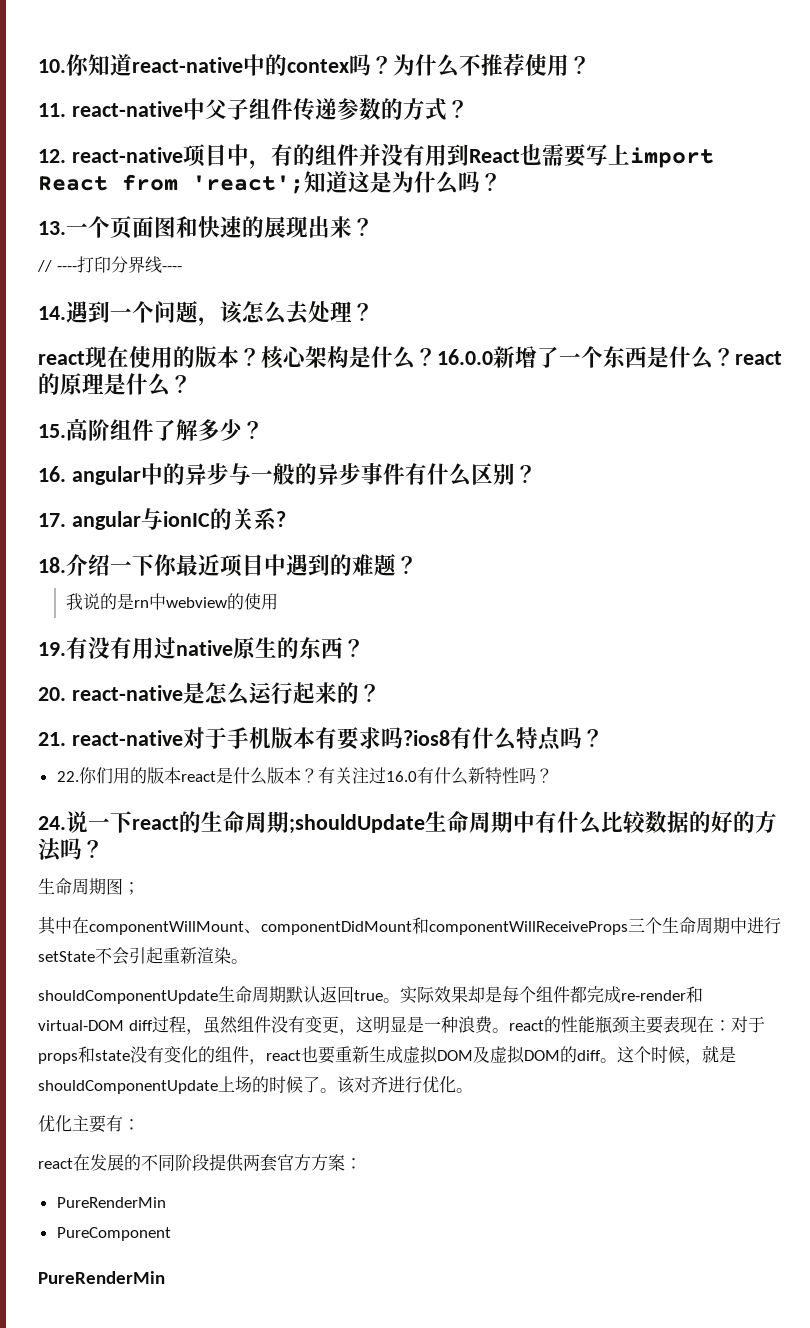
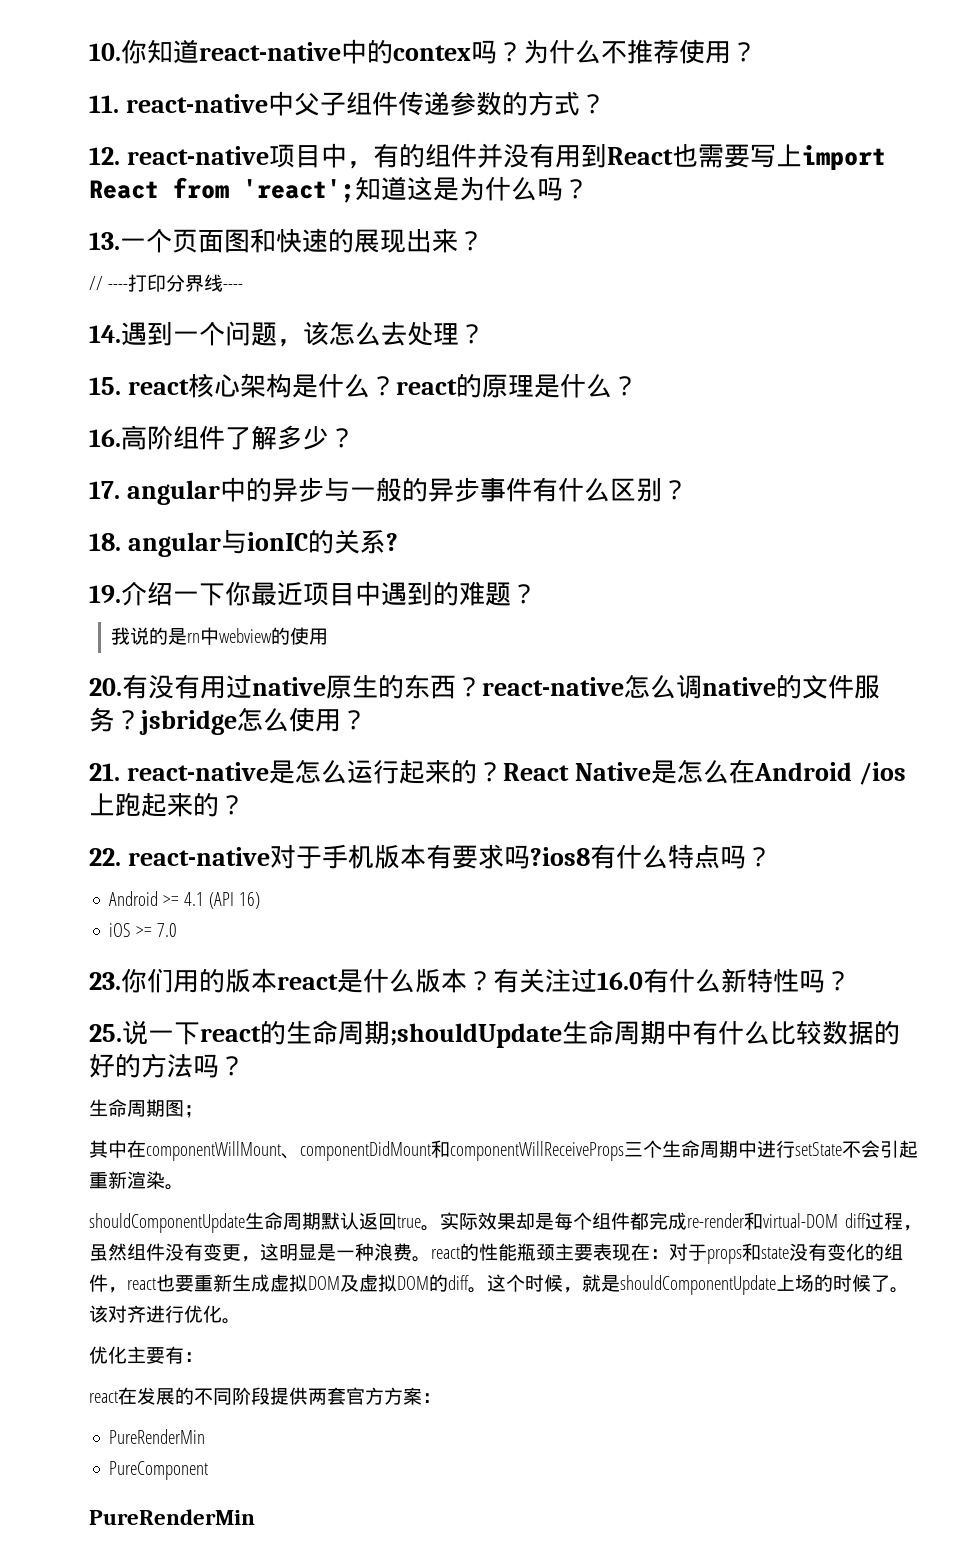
[38,346,647,370] react现在使用的版本？核心架构是什么？16.0.0新增了一个东西 -> [89,373,293,398] 15. react核心架构
[38,424,66,438] 15. -> [89,429,121,447] 16.
[38,466,66,482] 16. -> [89,481,120,499] 17.
[38,513,66,527] 17. -> [89,533,121,551] 18.
[38,557,66,573] 18. -> [89,585,121,603] 19.
[38,642,66,656] 19. -> [89,678,122,696] 20.
[38,687,66,701] // 20. -> [482,674,880,699] [89,707,367,735] [89,763,120,781] react-native怎么调native的文件服务？jsbridge怎么使用？ // 21.
[38,732,66,746] // 21. -> [503,759,907,785] [89,792,245,817] [89,848,121,866] React Native是怎么在Android /ios上跑起来的？ // 22.
[56,771,79,782] 22. -> [109,891,261,909] [109,923,178,937] [89,972,121,990] Android >= 4.1 (API 16) // iOS >= 7.0 // 23.
[38,816,66,830] 24. -> [89,1024,122,1042] 25.

